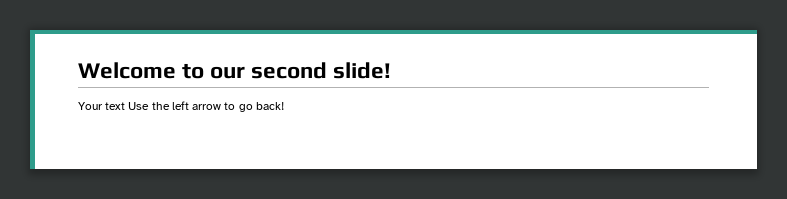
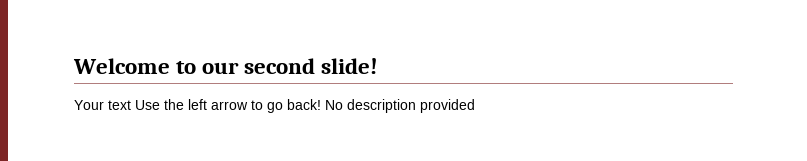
(284, 106) none -> [325,99,475,113] No description provided

